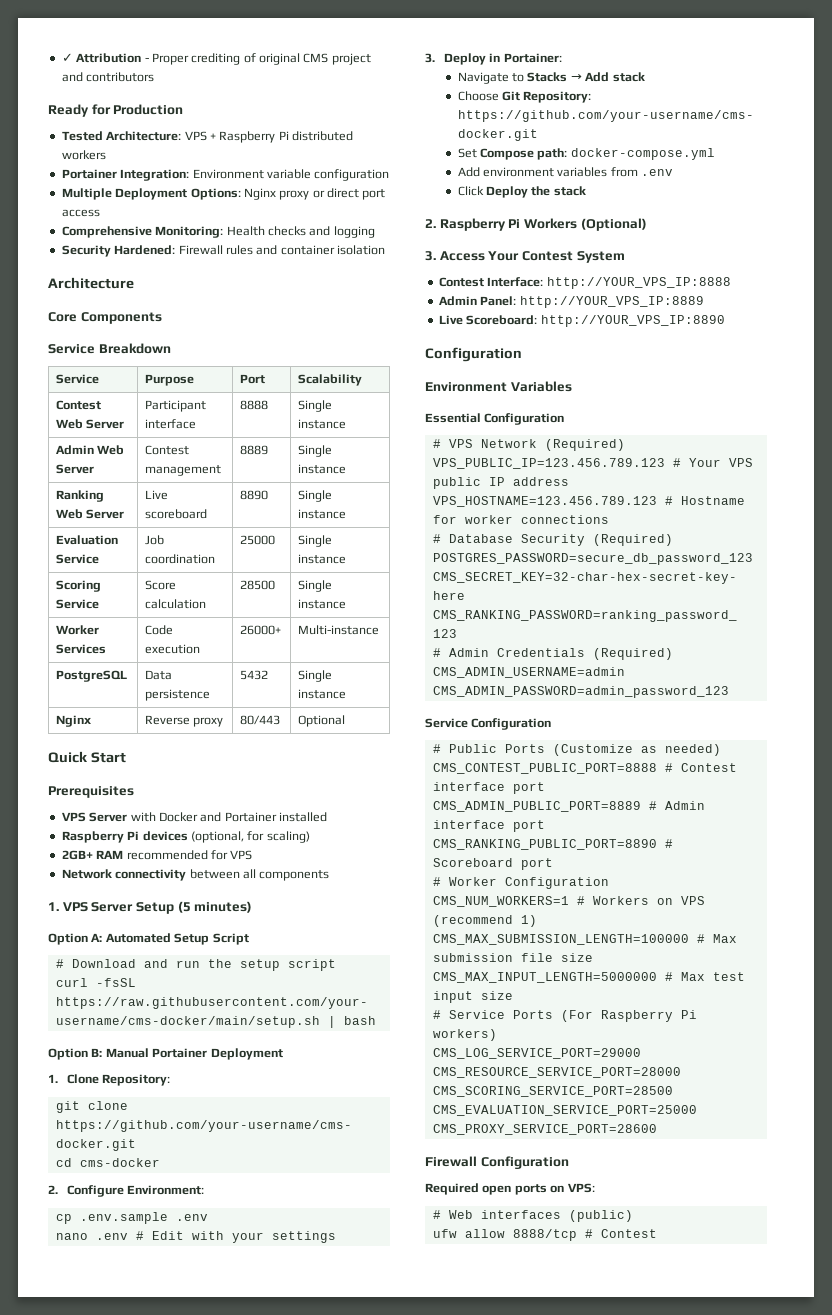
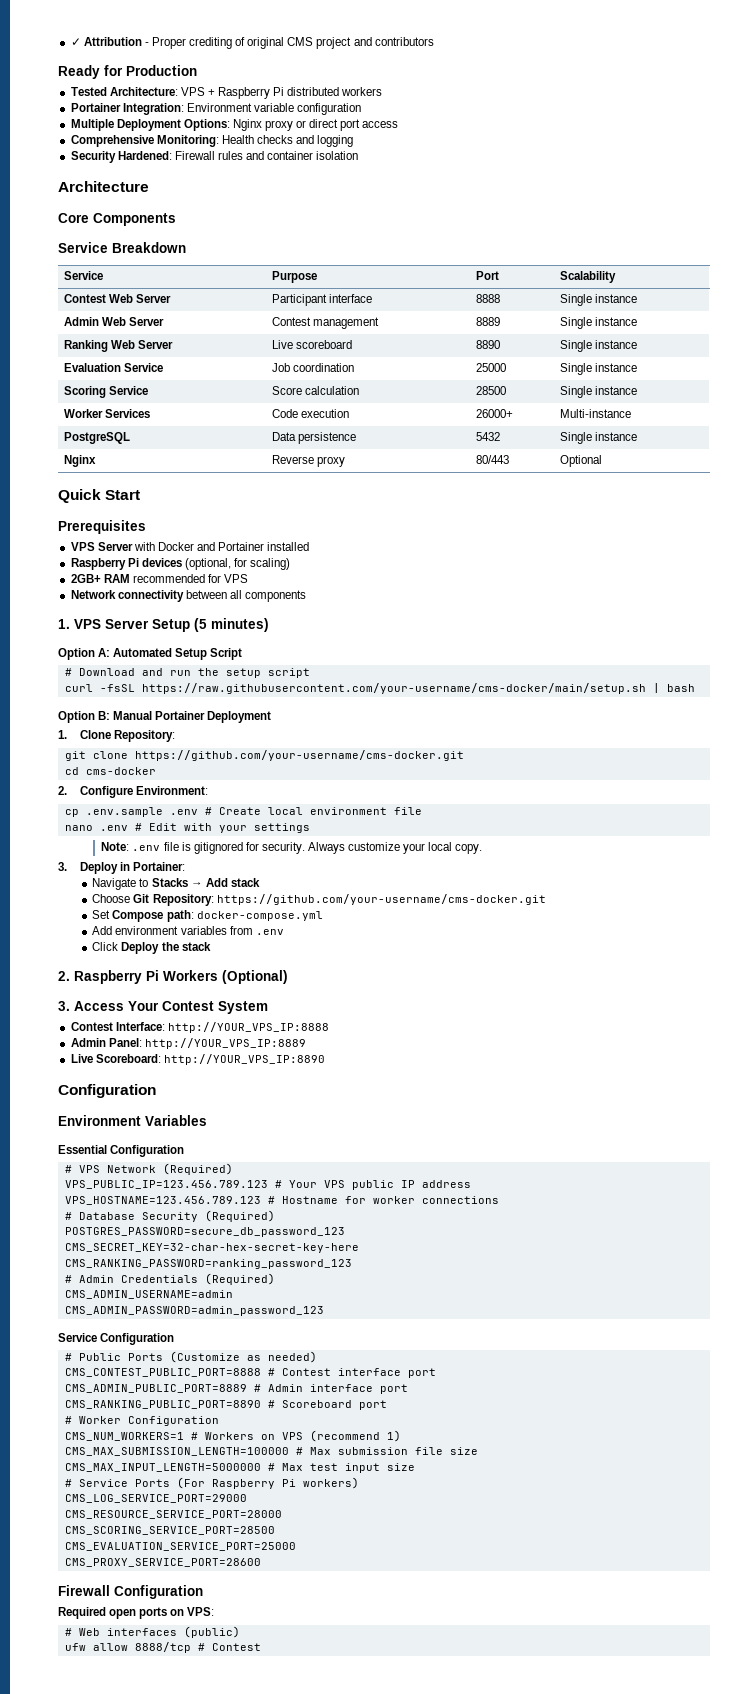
(208, 1217) none -> [204,807,422,815] # Create local environment file
(336, 1237) none -> [101,842,483,854] // Note: .env file is gitignored for security. Always customize your local copy.

